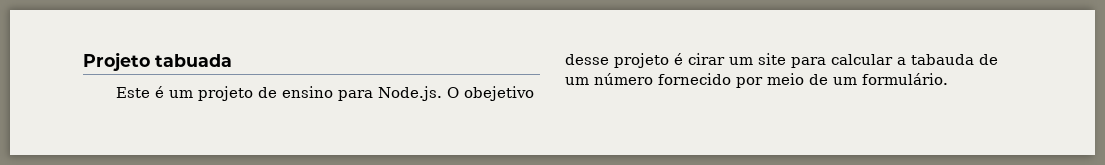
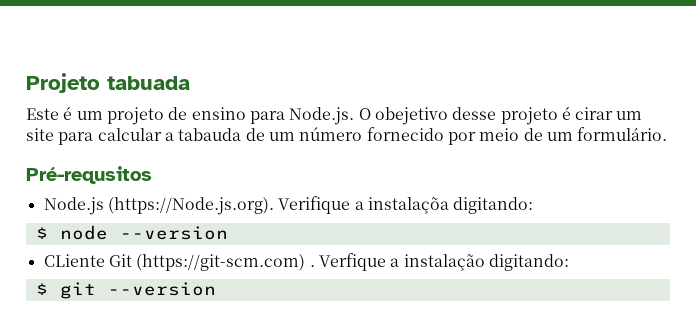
(948, 79) none -> [26,166,152,184] [43,196,534,215] [35,225,228,240] [43,253,569,271] [35,282,216,299] // Pré-requsitos // Node.js (https://Node.js.org). Verifique a instalaçõa digitando: // $ node --version // CLiente Git (https://git-scm.com) . Verfique a instalação digitando: // $ git --version

